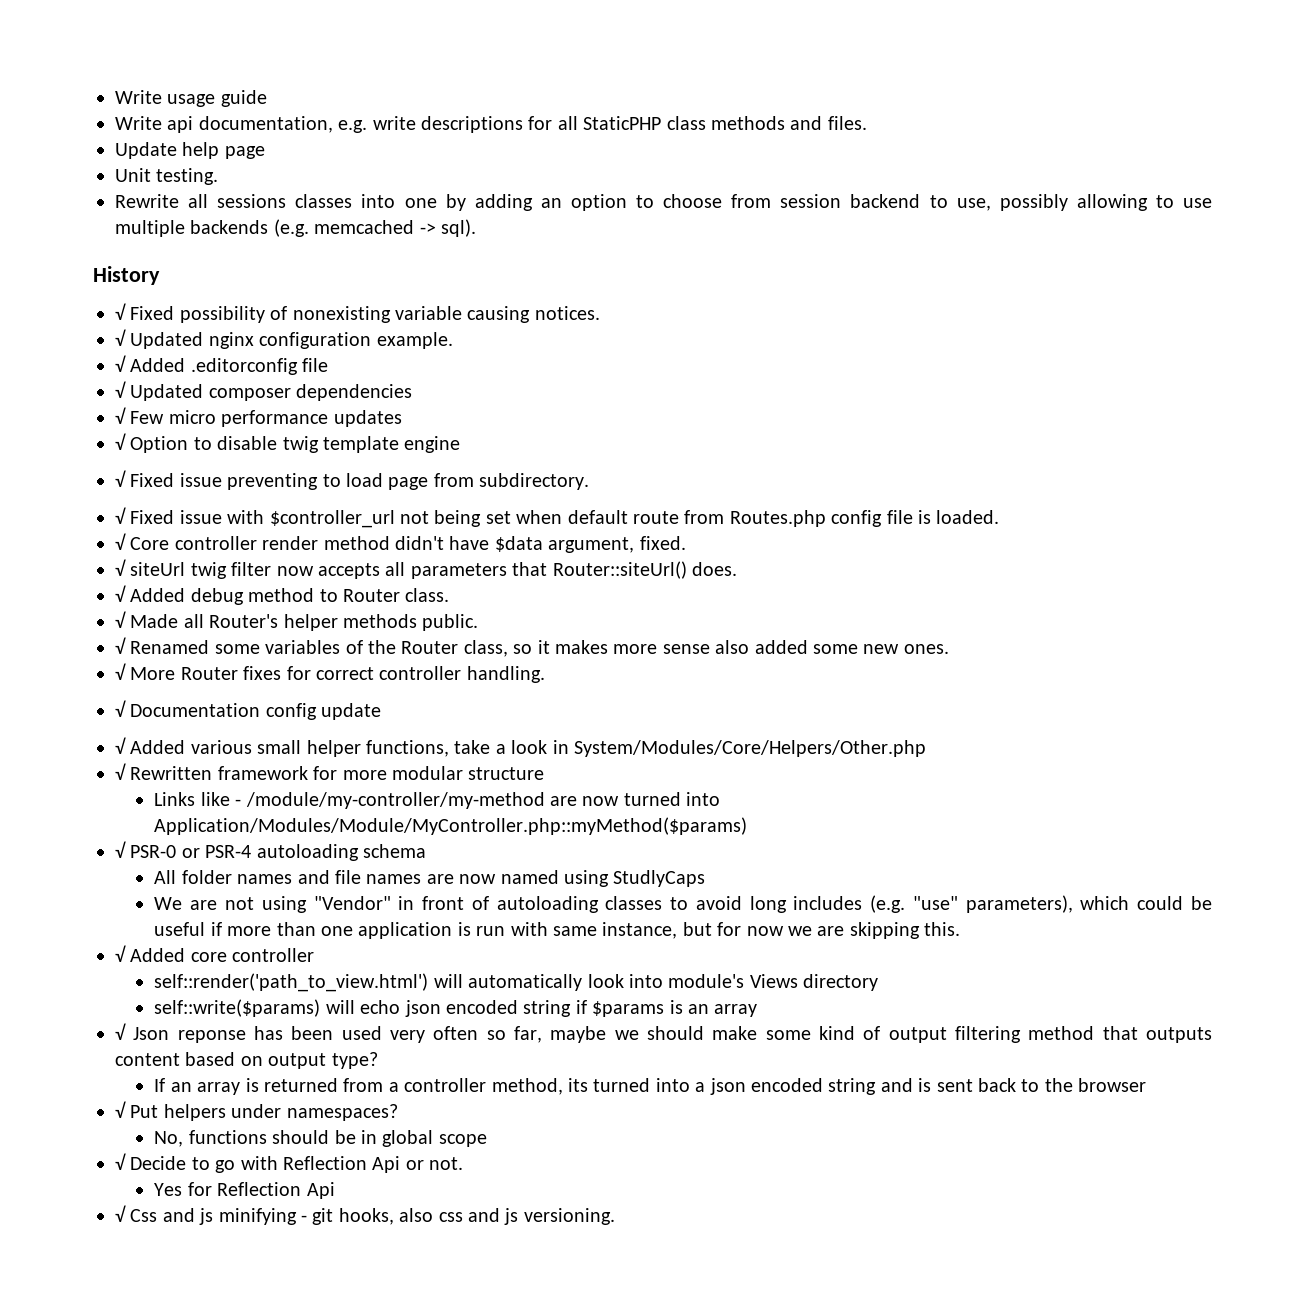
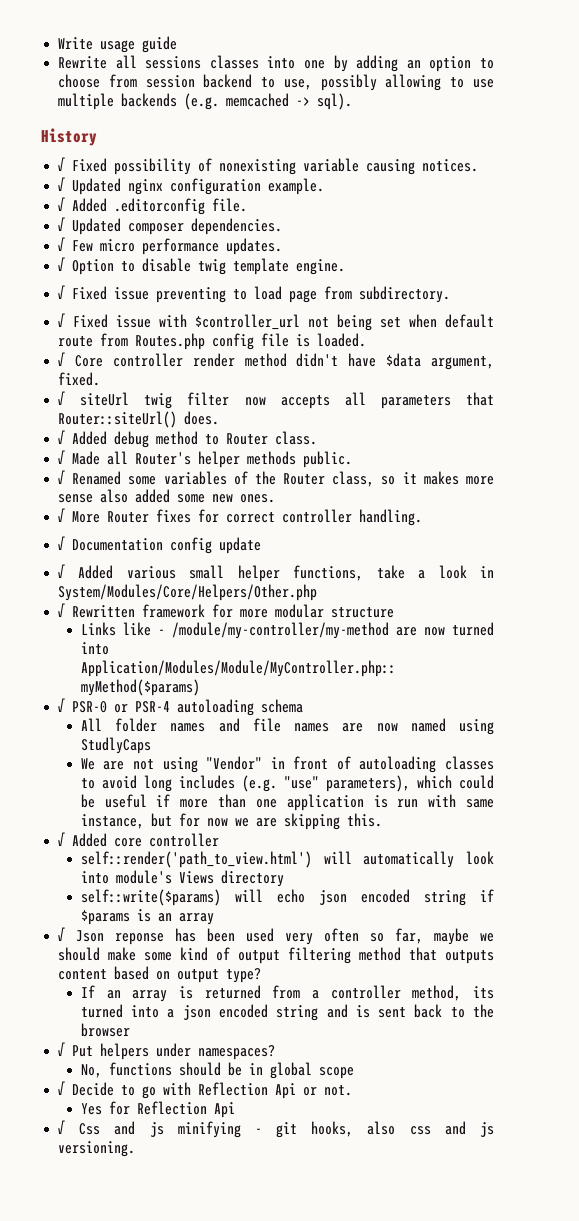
[115,116,867,133] [115,142,265,159] [115,168,219,185] // Write api documentation, e.g. write descriptions for all StaticPHP class methods and files. // Update help page // Unit testing. -> (178, 44) none
[302,358,329,372] file -> [212,198,248,212] file.
[296,384,413,401] dependencies -> [191,218,283,235] dependencies.
[333,410,402,427] updates -> [226,238,283,255] updates.
[404,436,461,453] engine -> [296,259,346,275] engine.

